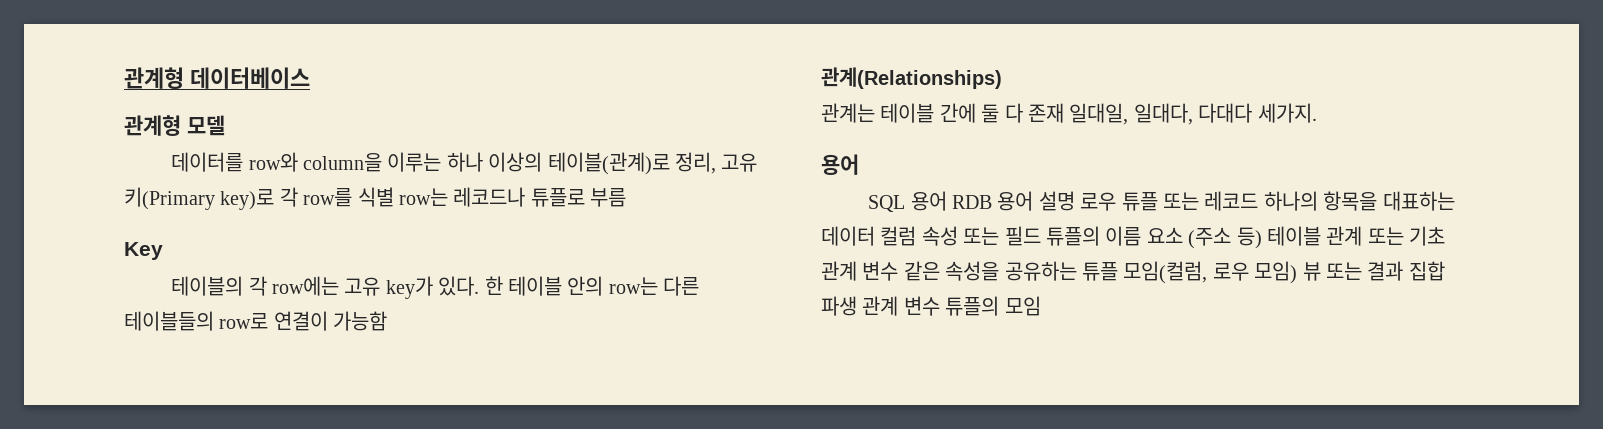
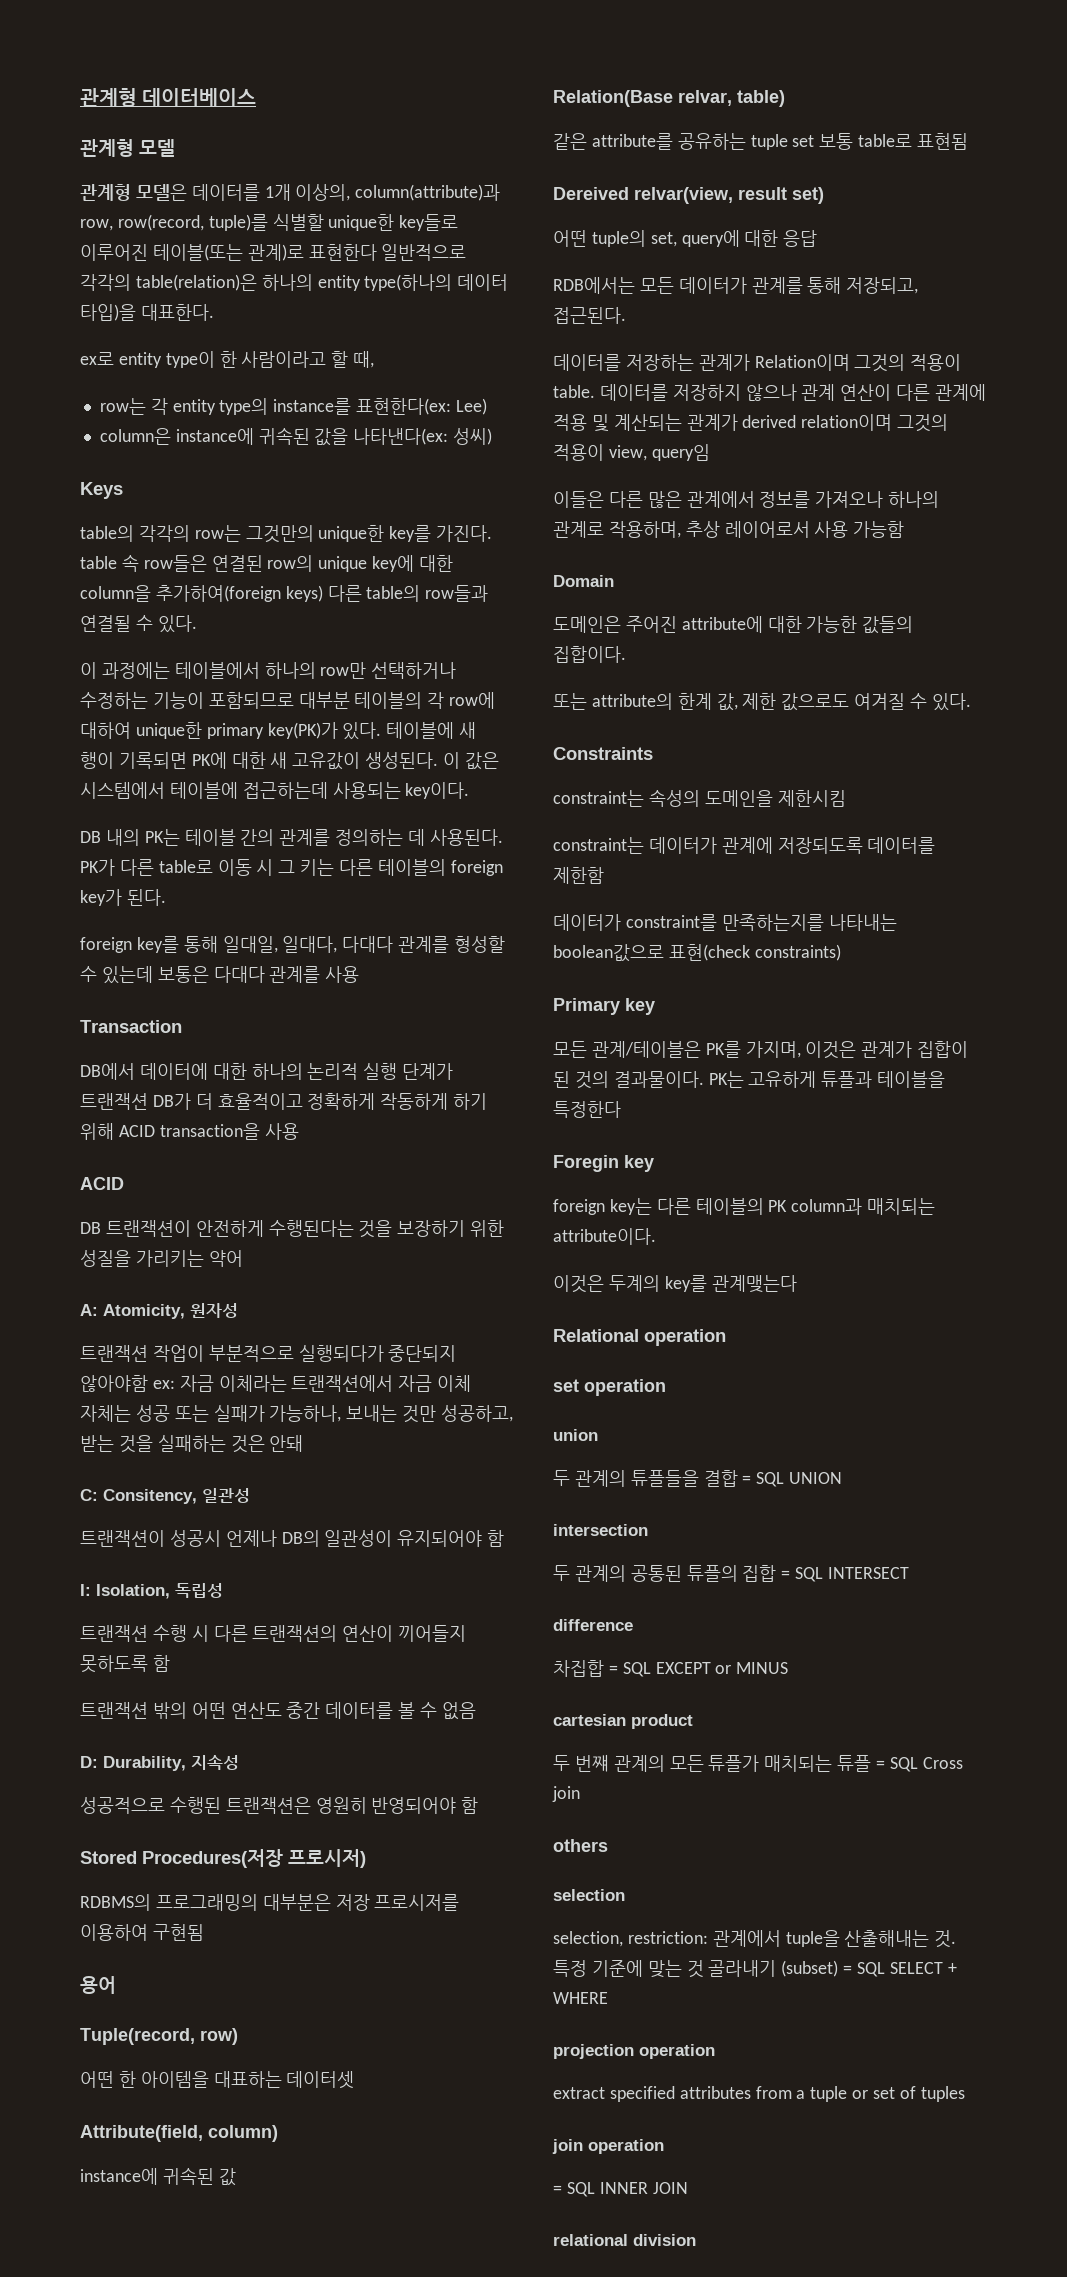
[171,152,758,175] [124,187,627,210] [124,242,163,260] [171,276,700,299] [124,311,388,331] [821,67,1002,89] [821,103,1317,125] [821,154,859,175] [868,191,1455,212] [821,226,1446,249] [821,261,1445,284] [821,296,1041,316] 데이터를 row와 column을 이루는 하나 이상의 테이블(관계)로 정리, 고유 키(Primary key)로 각 row를 식별 row는 레코드나 튜플로 부름 // Key // 테이블의 각 row에는 고유 key가 있다. 한 테이블 안의 row는 다른 테이블들의 row로 연결이 가능함 // 관계(Relationships) // 관계는 테이블 간에 둘 다 존재 일대일, 일대다, 다대다 세가지. // 용어 // SQL 용어 RDB 용어 설명 로우 튜플 또는 레코드 하나의 항목을 대표하는 데이터 컬럼 속성 또는 필드 튜플의 이름 요소 (주소 등) 테이블 관계 또는 기초 관계 변수 같은 속성을 공유하는 튜플 모임(컬럼, 로우 모임) 뷰 또는 결과 집합 파생 관계 변수 튜플의 모임 -> [80,184,501,201] [80,214,459,231] [80,244,467,261] [80,274,509,291] [80,304,214,321] [80,351,375,368] [99,398,487,415] [99,427,493,446] [80,482,123,499] [80,525,493,543] [80,554,454,572] [80,585,489,602] [80,615,197,633] [80,662,457,679] [80,692,496,709] [80,722,477,740] [80,752,499,770] [80,782,470,799] [80,829,503,846] [80,859,503,876] [80,889,166,906] [80,936,506,953] [80,966,360,984] [80,1020,182,1033] [80,1063,454,1080] [80,1093,488,1110] [80,1123,299,1140] [80,1177,124,1190] [80,1220,505,1238] [80,1250,243,1267] [80,1303,238,1319] [80,1345,457,1362] [80,1375,472,1392] [80,1405,514,1423] [80,1435,304,1453] [80,1488,250,1504] [80,1530,505,1547] [80,1583,223,1599] [80,1625,467,1642] [80,1655,170,1673] [80,1702,476,1720] [80,1755,239,1771] [80,1797,479,1814] [80,1849,366,1868] [80,1894,460,1911] [80,1924,204,1941] [80,1976,116,1994] [80,2028,238,2045] [80,2071,355,2089] [80,2125,278,2142] [80,2167,236,2186] [553,90,785,107] [553,133,969,150] [553,187,824,204] [553,230,818,247] [553,277,919,294] [553,307,626,324] [553,354,962,372] [553,384,987,401] [553,414,949,432] [553,444,710,461] [553,491,940,508] [553,521,905,538] [553,575,614,587] [553,616,914,634] [553,646,626,663] [553,693,971,711] [553,747,653,760] [553,789,846,807] [553,837,936,854] [553,867,604,884] [553,914,897,931] [553,944,841,962] [553,998,655,1015] [553,1041,969,1059] [553,1071,946,1089] [553,1101,621,1118] [553,1155,654,1172] [553,1198,936,1215] [553,1228,656,1245] [553,1275,797,1293] [553,1329,726,1346] [553,1379,666,1396] [553,1429,598,1441] [553,1470,843,1487] [553,1524,648,1536] [553,1565,910,1582] [553,1619,633,1631] [553,1660,789,1677] [553,1714,693,1729] [553,1754,963,1772] [552,1786,580,1802] [553,1839,608,1852] [553,1889,625,1901] [553,1930,957,1948] [553,1960,957,1978] [553,1992,608,2004] [553,2044,715,2059] [553,2086,965,2102] [552,2139,664,2154] [553,2182,688,2197] [553,2234,696,2246] 관계형 모델은 데이터를 1개 이상의, column(attribute)과 row, row(record, tuple)를 식별할 unique한 key들로 이루어진 테이블(또는 관계)로 표현한다 일반적으로 각각의 table(relation)은 하나의 entity type(하나의 데이터 타입)을 대표한다. // ex로 entity type이 한 사람이라고 할 때, // row는 각 entity type의 instance를 표현한다(ex: Lee) // column은 instance에 귀속된 값을 나타낸다(ex: 성씨) // Keys // table의 각각의 row는 그것만의 unique한 key를 가진다. table 속 row들은 연결된 row의 unique key에 대한 column을 추가하여(foreign keys) 다른 table의 row들과 연결될 수 있다. // 이 과정에는 테이블에서 하나의 row만 선택하거나 수정하는 기능이 포함되므로 대부분 테이블의 각 row에 대하여 unique한 primary key(PK)가 있다. 테이블에 새 행이 기록되면 PK에 대한 새 고유값이 생성된다. 이 값은 시스템에서 테이블에 접근하는데 사용되는 key이다. // DB 내의 PK는 테이블 간의 관계를 정의하는 데 사용된다. PK가 다른 table로 이동 시 그 키는 다른 테이블의 foreign key가 된다. // foreign key를 통해 일대일, 일대다, 다대다 관계를 형성할 수 있는데 보통은 다대다 관계를 사용 // Transaction // DB에서 데이터에 대한 하나의 논리적 실행 단계가 트랜잭션 DB가 더 효율적이고 정확하게 작동하게 하기 위해 ACID transaction을 사용 // ACID // DB 트랜잭션이 안전하게 수행된다는 것을 보장하기 위한 성질을 가리키는 약어 // A: Atomicity, 원자성 // 트랜잭션 작업이 부분적으로 실행되다가 중단되지 않아야함 ex: 자금 이체라는 트랜잭션에서 자금 이체 자체는 성공 또는 실패가 가능하나, 보내는 것만 성공하고, 받는 것을 실패하는 것은 안돼 // C: Consitency, 일관성 // 트랜잭션이 성공시 언제나 DB의 일관성이 유지되어야 함 // I: Isolation, 독립성 // 트랜잭션 수행 시 다른 트랜잭션의 연산이 끼어들지 못하도록 함 // 트랜잭션 밖의 어떤 연산도 중간 데이터를 볼 수 없음 // D: Durability, 지속성 // 성공적으로 수행된 트랜잭션은 영원히 반영되어야 함 // Stored Procedures(저장 프로시저) // RDBMS의 프로그래밍의 대부분은 저장 프로시저를 이용하여 구현됨 // 용어 // Tuple(record, row) // 어떤 한 아이템을 대표하는 데이터셋 // Attribute(field, column) // instance에 귀속된 값 // Relation(Base relvar, table) // 같은 attribute를 공유하는 tuple set 보통 table로 표현됨 // Dereived relvar(view, result set) // 어떤 tuple의 set, query에 대한 응답 // RDB에서는 모든 데이터가 관계를 통해 저장되고, 접근된다. // 데이터를 저장하는 관계가 Relation이며 그것의 적용이 table. 데이터를 저장하지 않으나 관계 연산이 다른 관계에 적용 및 계산되는 관계가 derived relation이며 그것의 적용이 view, query임 // 이들은 다른 많은 관계에서 정보를 가져오나 하나의 관계로 작용하며, 추상 레이어로서 사용 가능함 // Domain // 도메인은 주어진 attribute에 대한 가능한 값들의 집합이다. // 또는 attribute의 한계 값, 제한 값으로도 여겨질 수 있다. // Constraints // constraint는 속성의 도메인을 제한시킴 // constraint는 데이터가 관계에 저장되도록 데이터를 제한함 // 데이터가 constraint를 만족하는지를 나타내는 boolean값으로 표현(check constraints) // Primary key // 모든 관계/테이블은 PK를 가지며, 이것은 관계가 집합이 된 것의 결과물이다. PK는 고유하게 튜플과 테이블을 특정한다 // Foregin key // foreign key는 다른 테이블의 PK column과 매치되는 attribute이다. // 이것은 두계의 key를 관계맺는다 // Relational operation // set operation // union // 두 관계의 튜플들을 결합 = SQL UNION // intersection // 두 관계의 공통된 튜플의 집합 = SQL INTERSECT // difference // 차집합 = SQL EXCEPT or MINUS // cartesian product // 두 번쨰 관계의 모든 튜플가 매치되는 튜플 = SQL Cross join // others // selection // selection, restriction: 관계에서 tuple을 산출해내는 것. 특정 기준에 맞는 것 골라내기 (subset) = SQL SELECT + WHERE // projection operation // extract specified attributes from a tuple or set of tuples // join operation // = SQL INNER JOIN // relational division

